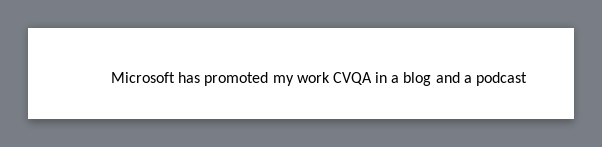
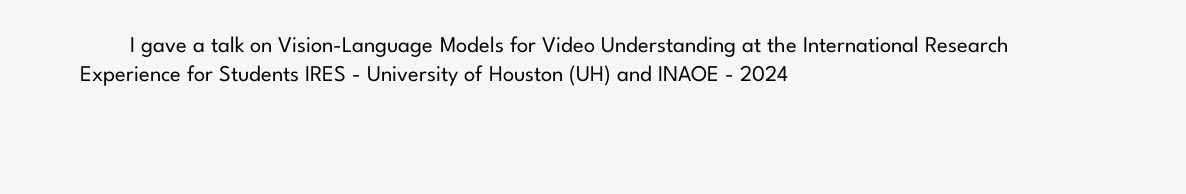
[111,72,528,86] Microsoft has promoted my work CVQA in a blog and a podcast -> [130,36,1010,57] [80,65,788,86] I gave a talk on Vision-Language Models for Video Understanding at the International Research Experience for Students IRES - University of Houston (UH) and INAOE - 2024

